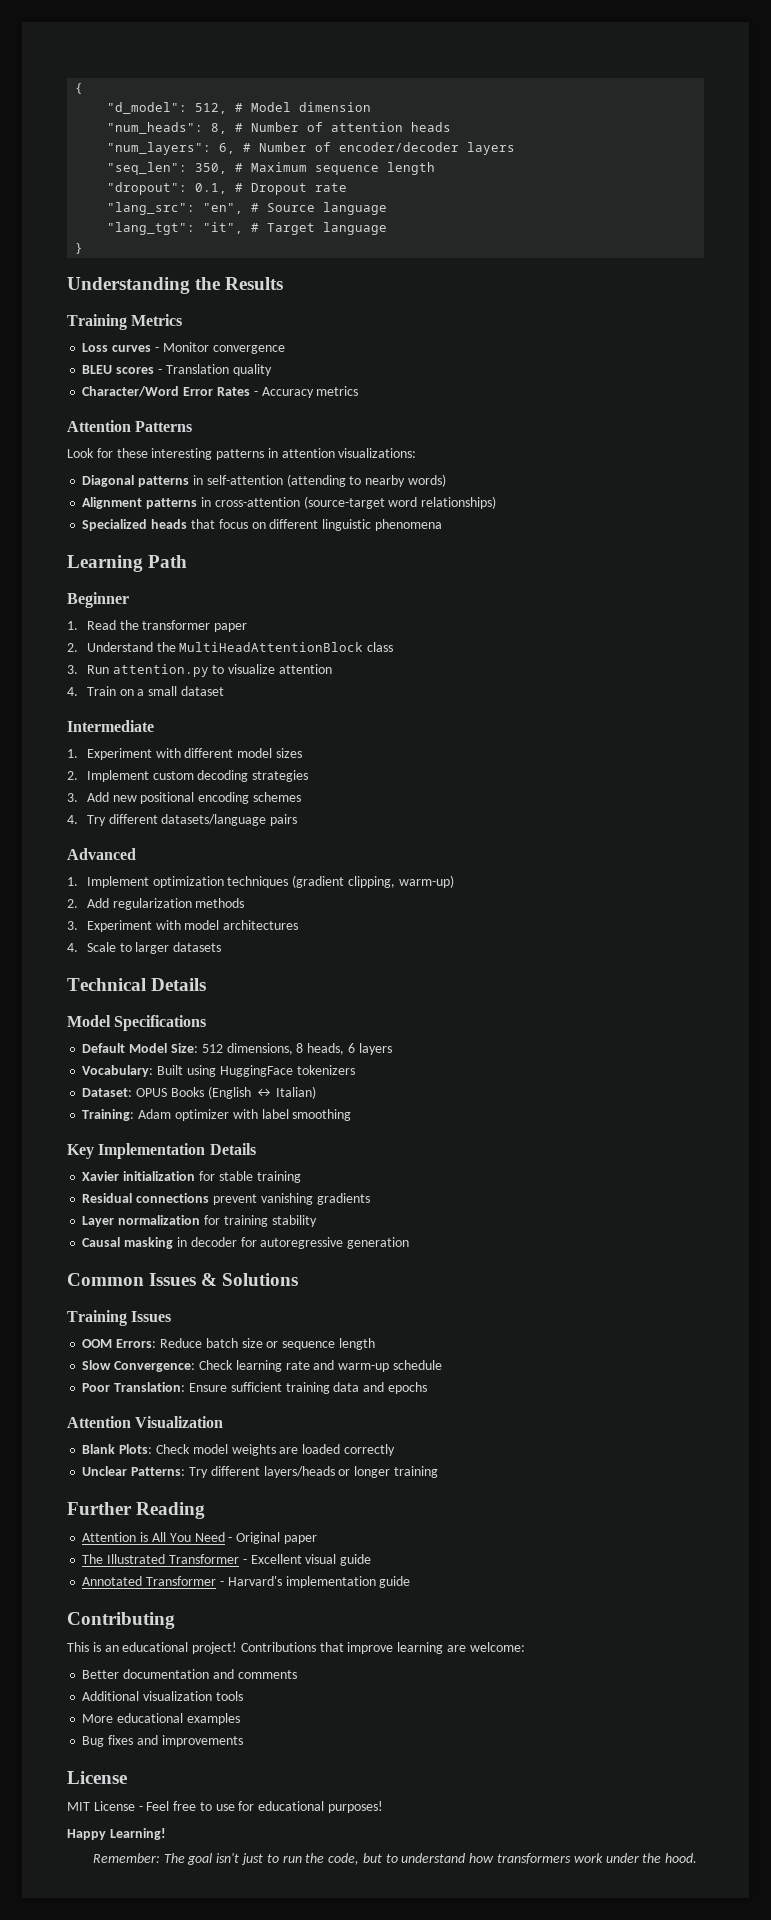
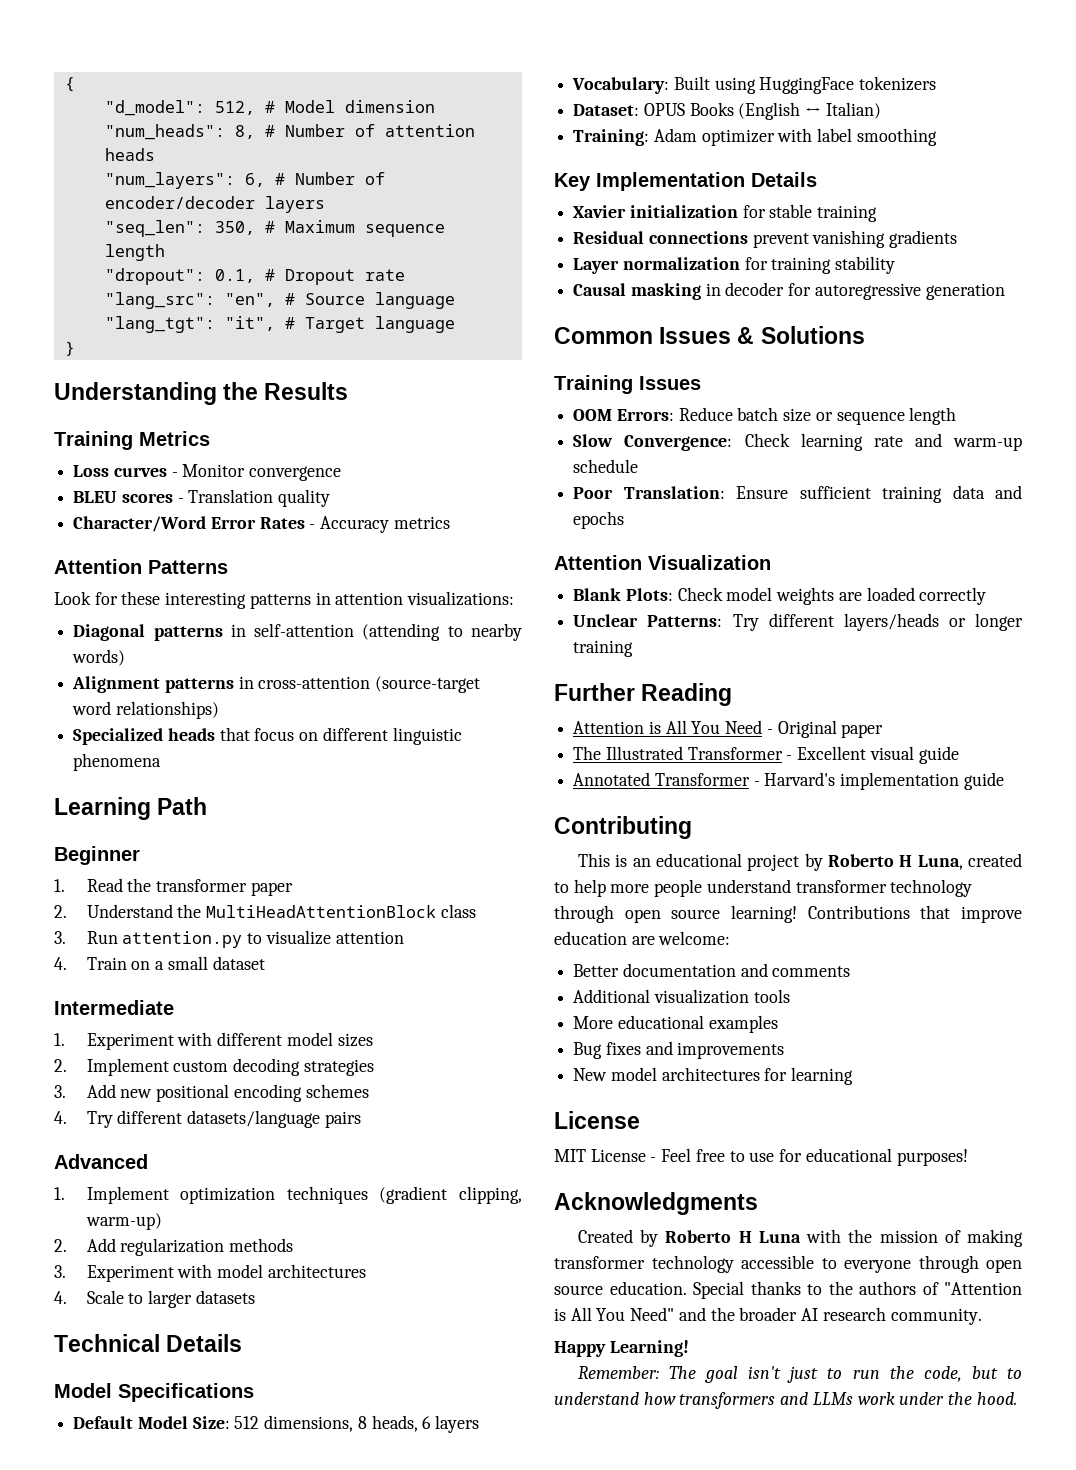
[192,1642,238,1654] project! -> [747,853,1022,871] [554,879,973,897] [554,905,797,923] project by Roberto H Luna, created to help more people understand transformer technology through open source learning!
[397,1642,444,1654] learning -> [554,931,627,945] education
(243, 1741) none -> [573,1067,854,1085] // New model architectures for learning
(384, 1807) none -> [554,1192,758,1215] [577,1229,1024,1247] [554,1255,1022,1273] [554,1281,1022,1299] [554,1307,982,1325] // Acknowledgments // Created by Roberto H Luna with the mission of making transformer technology accessible to everyone through open source education. Special thanks to the authors of "Attention is All You Need" and the broader AI research community.
(572, 1858) none -> [780,1392,853,1405] and LLMs

